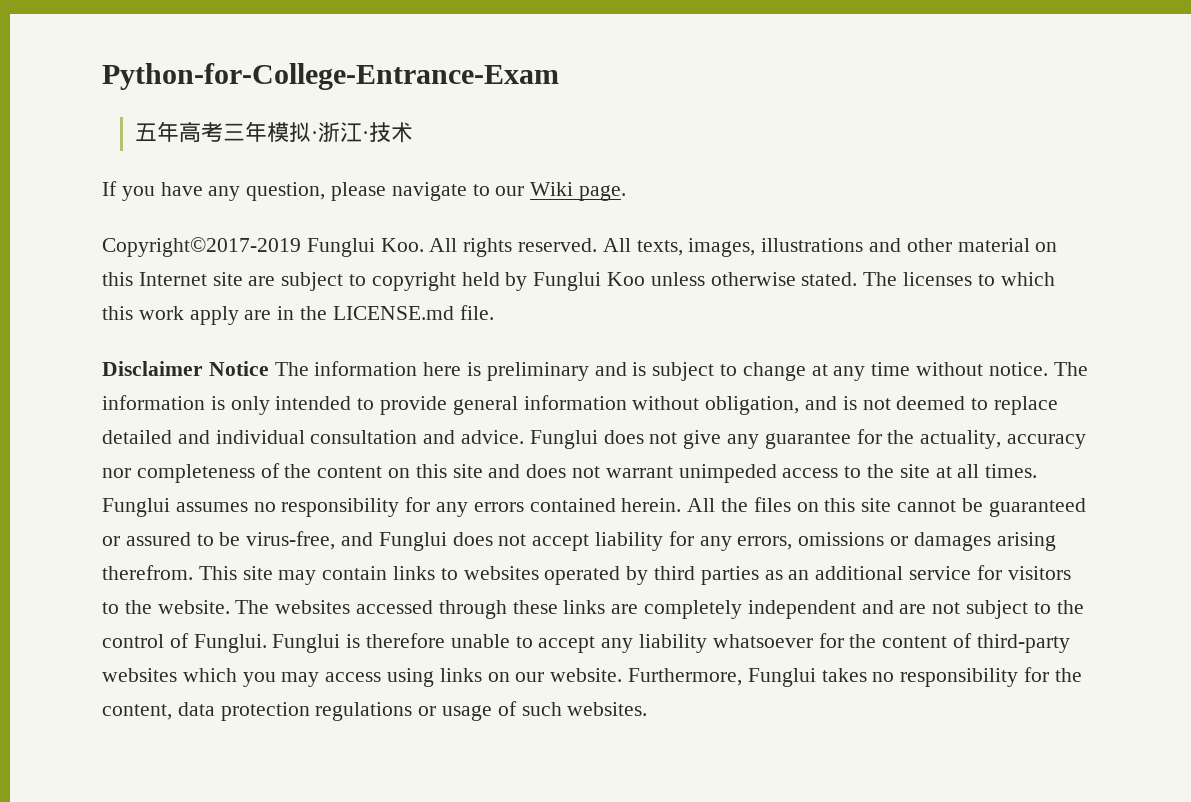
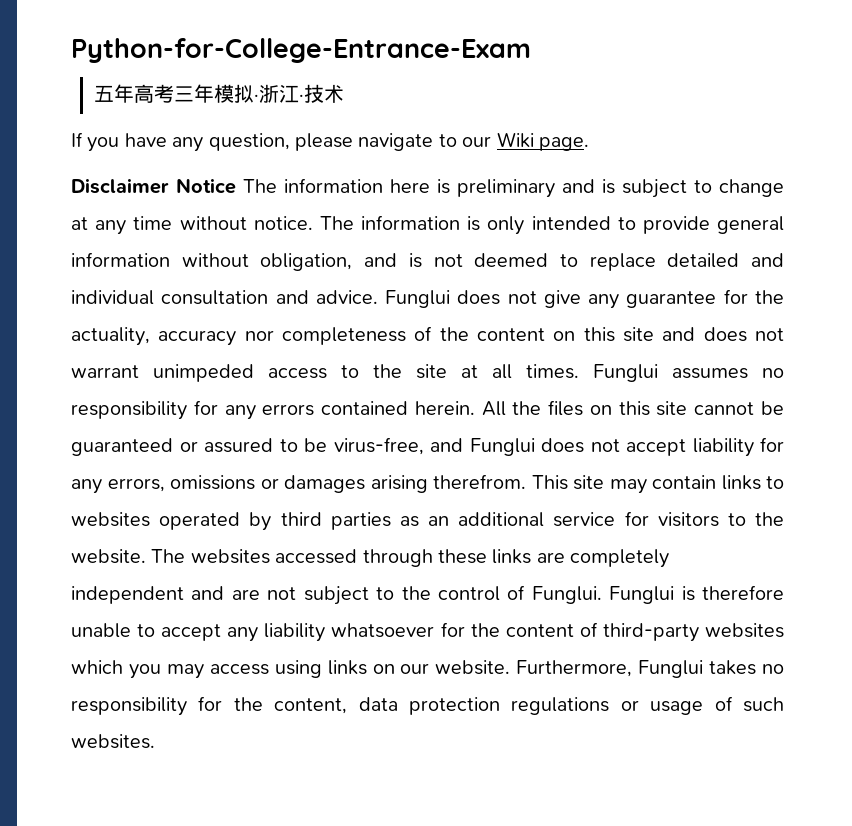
[102,237,1058,257] [102,272,1055,291] [102,305,494,325] // Copyright©2017-2019 Funglui Koo. All rights reserved. All texts, images, illustrations and other material on this Internet site are subject to copyright held by Funglui Koo unless otherwise stated. The licenses to which this work apply are in the LICENSE.md file. -> (589, 144) none

